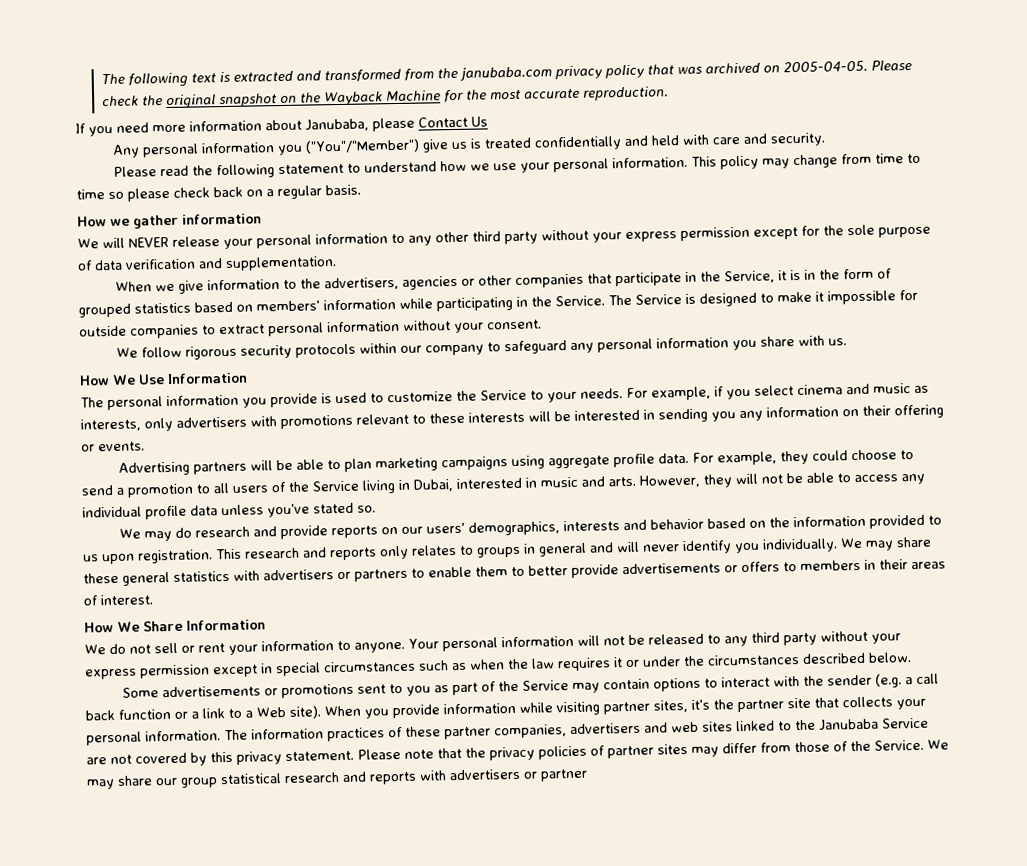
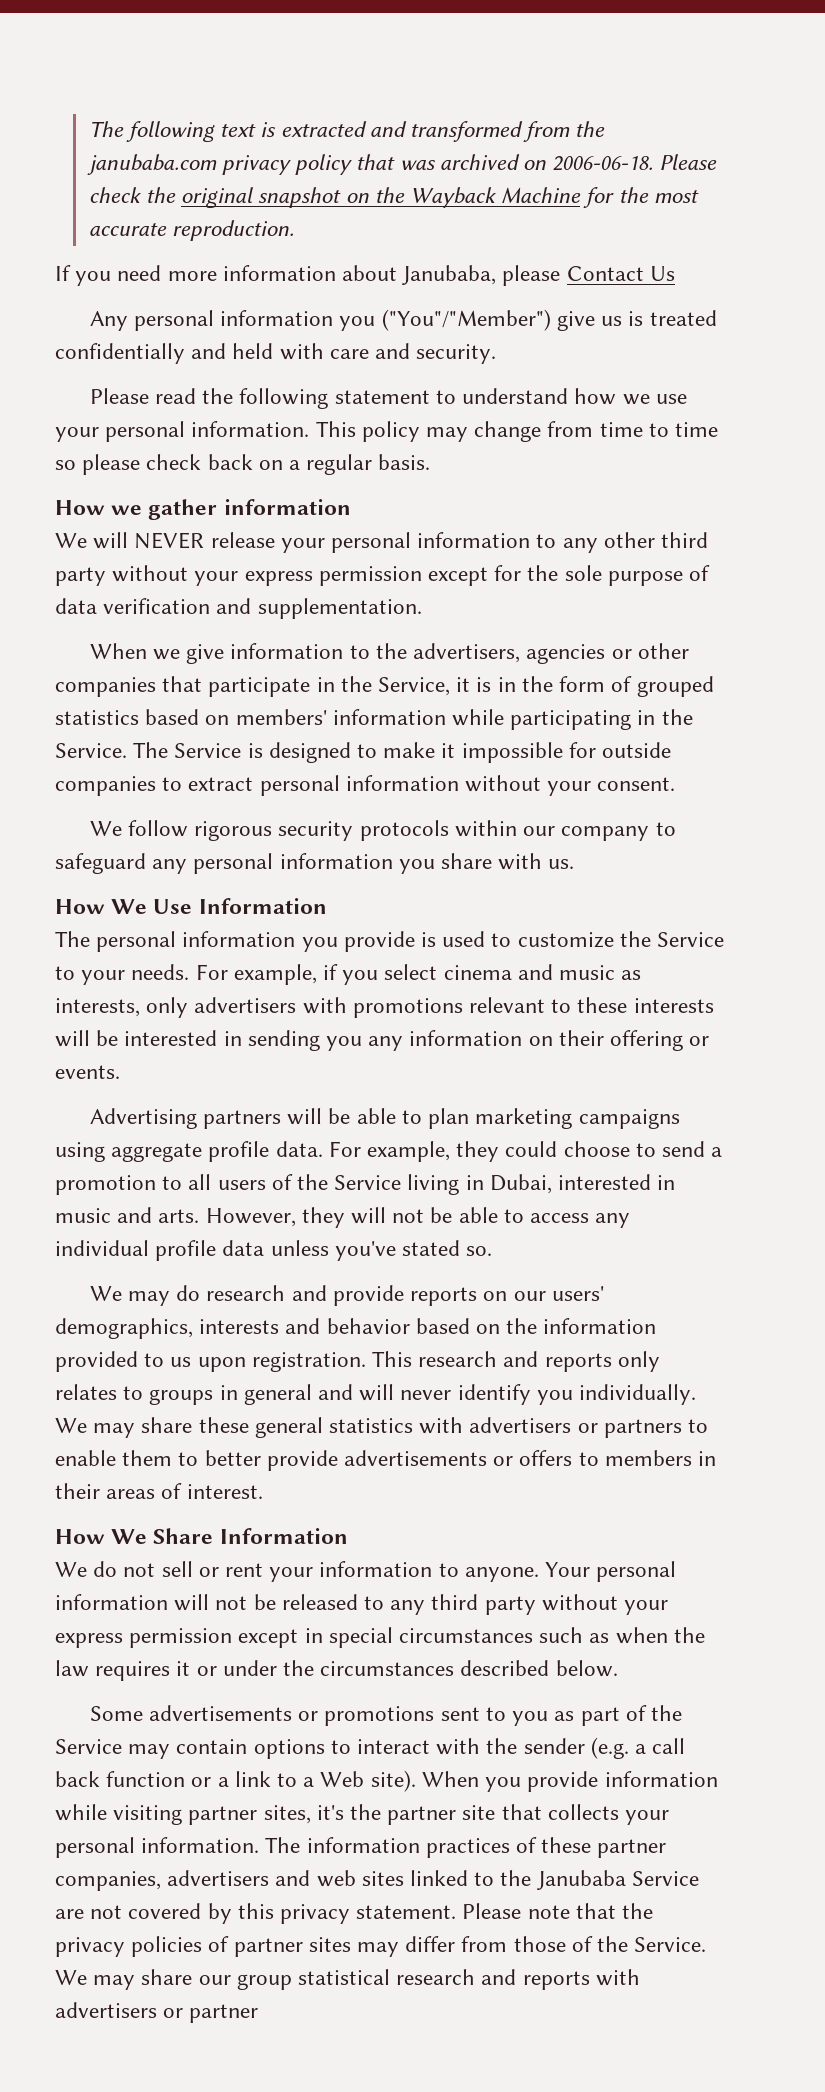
[782,60,868,74] 2005-04-05. -> [552,155,654,171] 2006-06-18.

